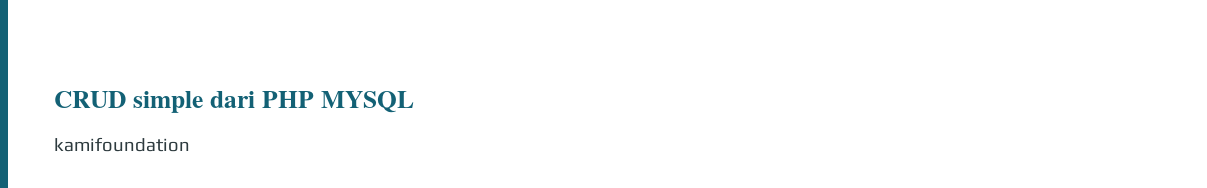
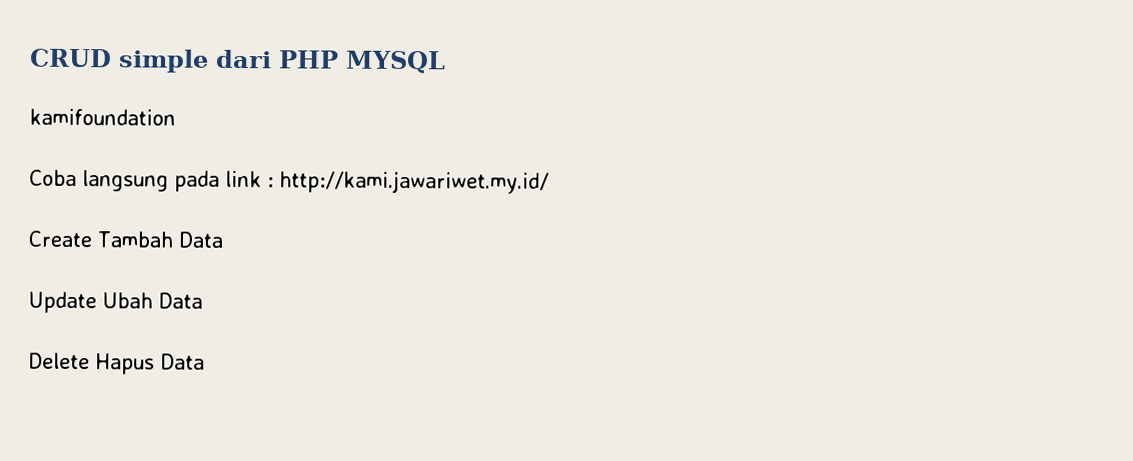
(190, 144) none -> [29,169,549,194] [28,230,223,248] [28,291,203,314] [28,352,205,375] // Coba langsung pada link : http://kami.jawariwet.my.id/ // Create Tambah Data // Update Ubah Data // Delete Hapus Data

